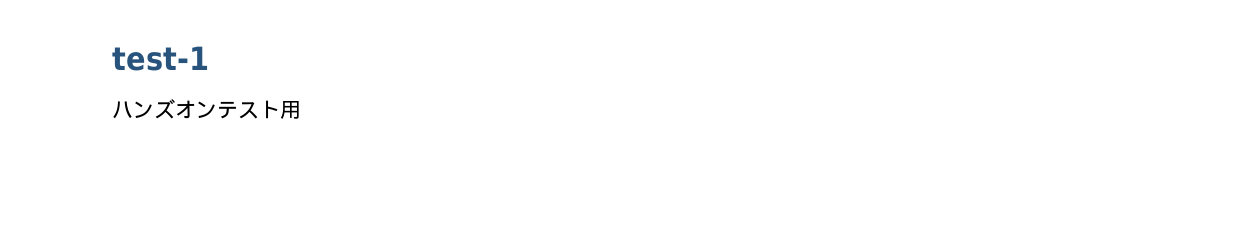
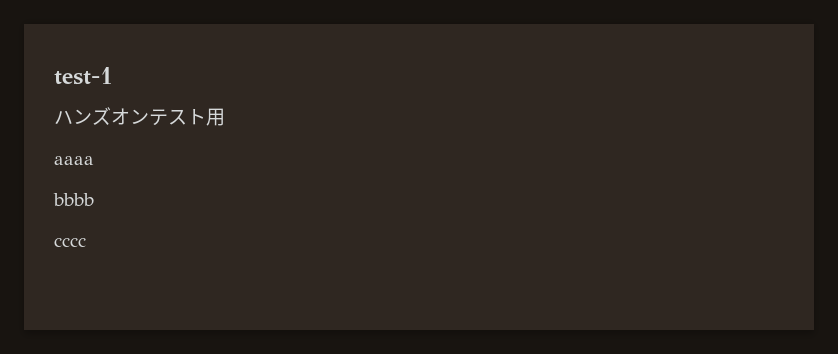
(301, 110) none -> [54,156,94,165] [53,193,94,206] [54,237,86,247] // aaaa // bbbb // cccc

